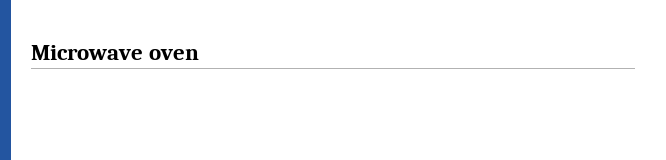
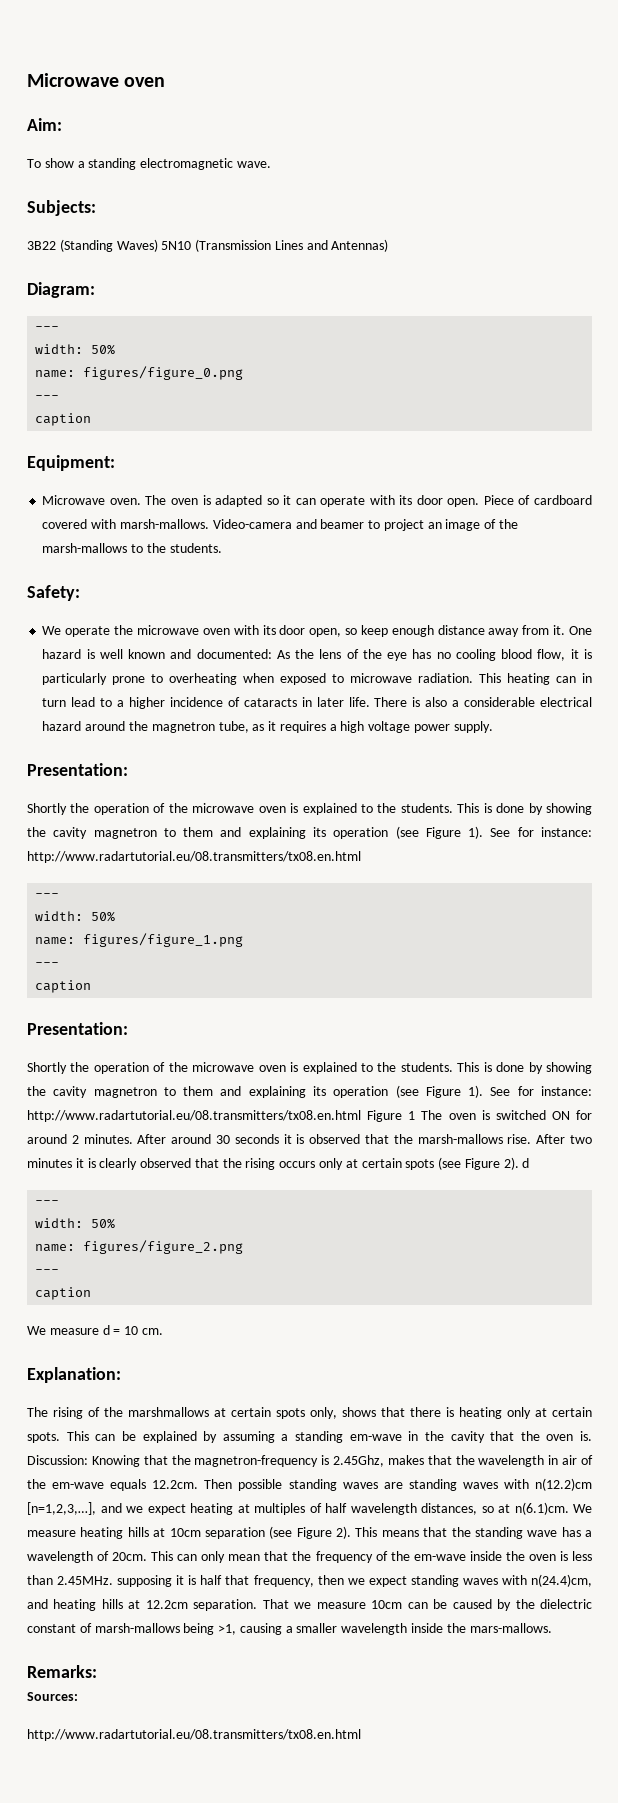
(200, 54) none -> [27,118,62,131] [27,158,271,170] [27,200,96,216] [27,239,389,252] [27,282,95,298] [35,326,60,331] [35,344,116,355] [35,366,244,380] [35,395,60,400] [35,413,92,426] [27,455,115,471] [42,495,593,507] [42,519,518,531] [42,543,222,553] [27,585,80,601] [42,625,593,637] [42,649,592,661] [42,673,592,685] [42,697,593,709] [42,721,493,733] [27,763,128,776] [27,803,592,815] [27,826,592,839] [27,851,361,863] [35,893,60,898] [35,911,116,922] [35,933,244,947] [35,962,60,967] [35,980,92,993] [27,1022,128,1035] [27,1062,592,1074] [27,1085,592,1098] [27,1110,592,1122] [27,1134,592,1144] [27,1157,530,1170] [35,1200,60,1205] [35,1218,116,1229] [35,1240,244,1254] [35,1269,60,1274] [35,1287,92,1300] [27,1325,163,1335] [27,1367,121,1383] [27,1407,592,1419] [27,1431,592,1443] [27,1455,593,1467] [27,1478,592,1491] [27,1502,592,1515] [27,1526,592,1539] [27,1551,592,1563] [27,1574,592,1587] [27,1599,592,1611] [27,1623,552,1635] [27,1665,97,1678] [27,1692,78,1701] [27,1729,361,1741] // Aim: // To show a standing electromagnetic wave. // Subjects: // 3B22 (Standing Waves) 5N10 (Transmission Lines and Antennas) // Diagram: // --- // width: 50% // name: figures/figure_0.png // --- // caption // Equipment: // Microwave oven. The oven is adapted so it can operate with its door open. Piece of cardboard covered with marsh-mallows. Video-camera and beamer to project an image of the marsh-mallows to the students. // Safety: // We operate the microwave oven with its door open, so keep enough distance away from it. One hazard is well known and documented: As the lens of the eye has no cooling blood flow, it is particularly prone to overheating when exposed to microwave radiation. This heating can in turn lead to a higher incidence of cataracts in later life. There is also a considerable electrical hazard around the magnetron tube, as it requires a high voltage power supply. // Presentation: // Shortly the operation of the microwave oven is explained to the students. This is done by showing the cavity magnetron to them and explaining its operation (see Figure 1). See for instance: http://www.radartutorial.eu/08.transmitters/tx08.en.html // --- // width: 50% // name: figures/figure_1.png // --- // caption // Presentation: // Shortly the operation of the microwave oven is explained to the students. This is done by showing the cavity magnetron to them and explaining its operation (see Figure 1). See for instance: http://www.radartutorial.eu/08.transmitters/tx08.en.html Figure 1 The oven is switched ON for around 2 minutes. After around 30 seconds it is observed that the marsh-mallows rise. After two minutes it is clearly observed that the rising occurs only at certain spots (see Figure 2). d // --- // width: 50% // name: figures/figure_2.png // --- // caption // We measure d = 10 cm. // Explanation: // The rising of the marshmallows at certain spots only, shows that there is heating only at certain spots. This can be explained by assuming a standing em-wave in the cavity that the oven is. Discussion: Knowing that the magnetron-frequency is 2.45Ghz, makes that the wavelength in air of the em-wave equals 12.2cm. Then possible standing waves are standing waves with n(12.2)cm [n=1,2,3,…], and we expect heating at multiples of half wavelength distances, so at n(6.1)cm. We measure heating hills at 10cm separation (see Figure 2). This means that the standing wave has a wavelength of 20cm. This can only mean that the frequency of the em-wave inside the oven is less than 2.45MHz. supposing it is half that frequency, then we expect standing waves with n(24.4)cm, and heating hills at 12.2cm separation. That we measure 10cm can be caused by the dielectric constant of marsh-mallows being >1, causing a smaller wavelength inside the mars-mallows. // Remarks: // Sources: // http://www.radartutorial.eu/08.transmitters/tx08.en.html

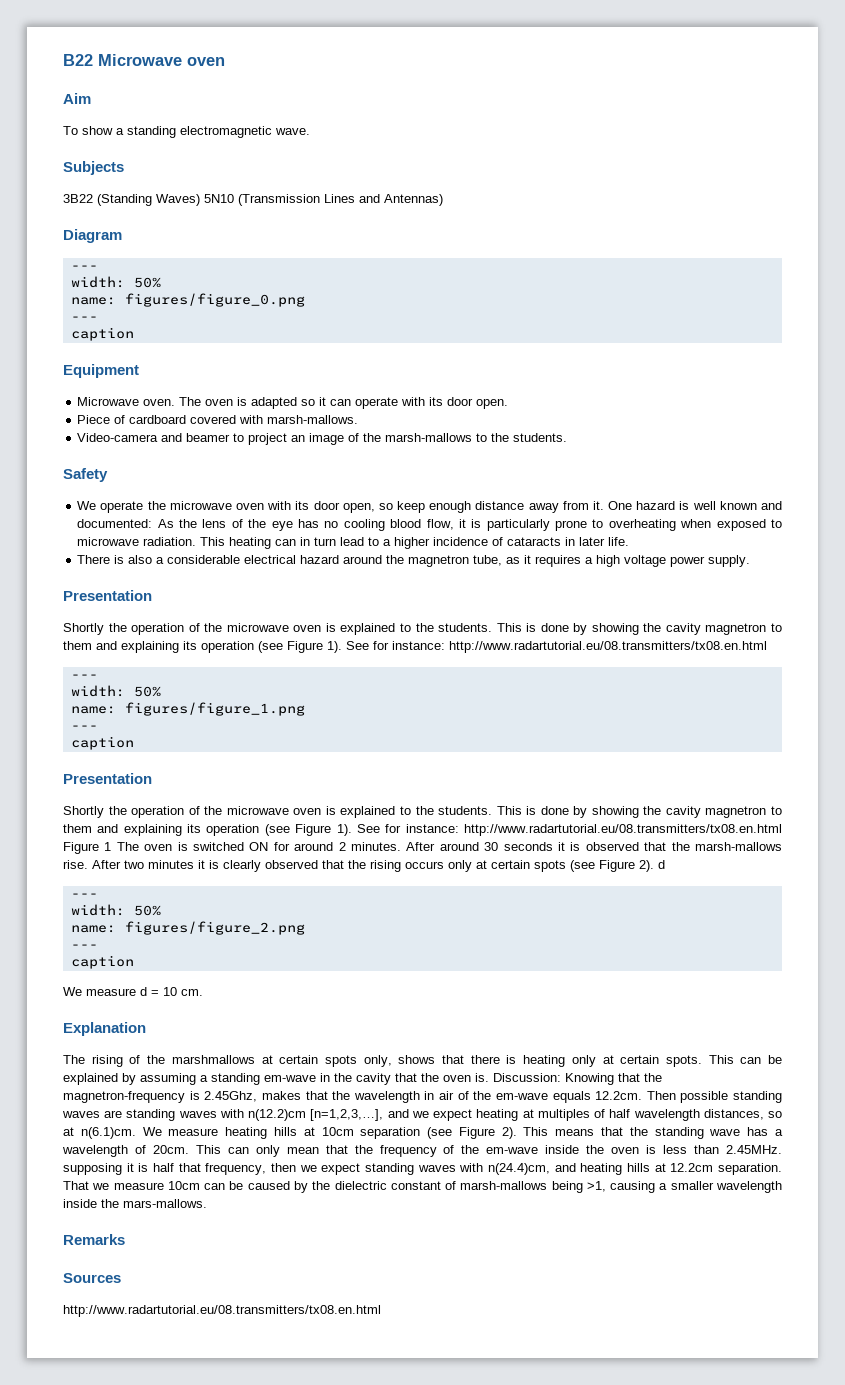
(27, 80) none -> [63,54,93,66] B22
[27,118,62,131] Aim: -> [63,93,91,104] Aim
[27,200,96,216] Subjects: -> [63,161,124,175] Subjects
[27,282,95,298] Diagram: -> [63,229,122,243] Diagram
[27,455,115,471] Equipment: -> [63,364,139,378] Equipment
(480, 502) none -> (509, 404) //
(209, 524) none -> (359, 419) //
[27,585,80,601] Safety: -> [63,468,108,482] Safety
(370, 702) none -> (630, 541) //
[27,763,128,776] Presentation: -> [63,590,152,601] Presentation
[27,1022,128,1035] Presentation: -> [63,773,152,784] Presentation
[27,1367,121,1383] Explanation: -> [63,1022,146,1036] Explanation
[27,1665,97,1678] [27,1692,78,1701] Remarks: // Sources: -> [63,1234,125,1245] [63,1273,121,1283] Remarks // Sources

